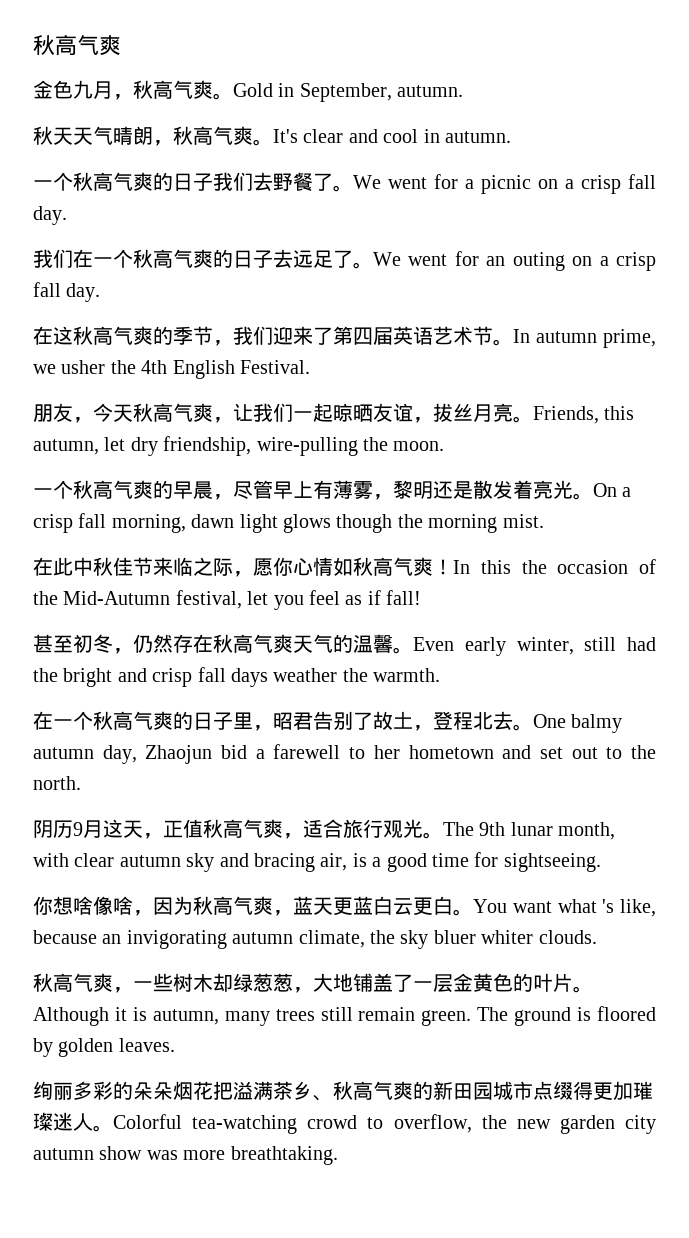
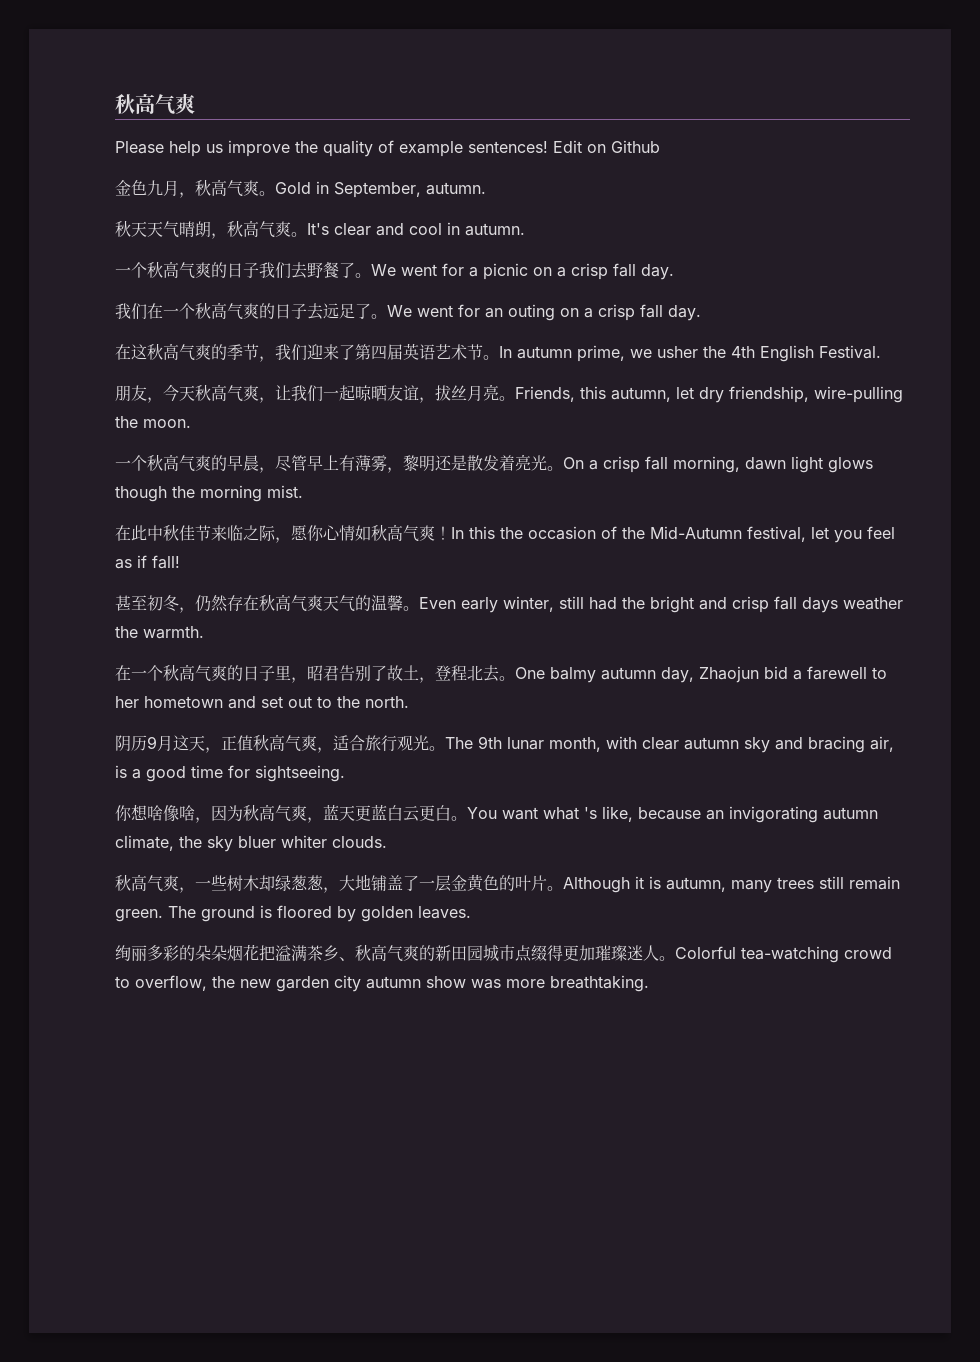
[33,35,121,56] 秋高气爽 -> [115,93,195,114] [115,140,660,157] 秋高气爽 // Please help us improve the quality of example sentences! Edit on Github

